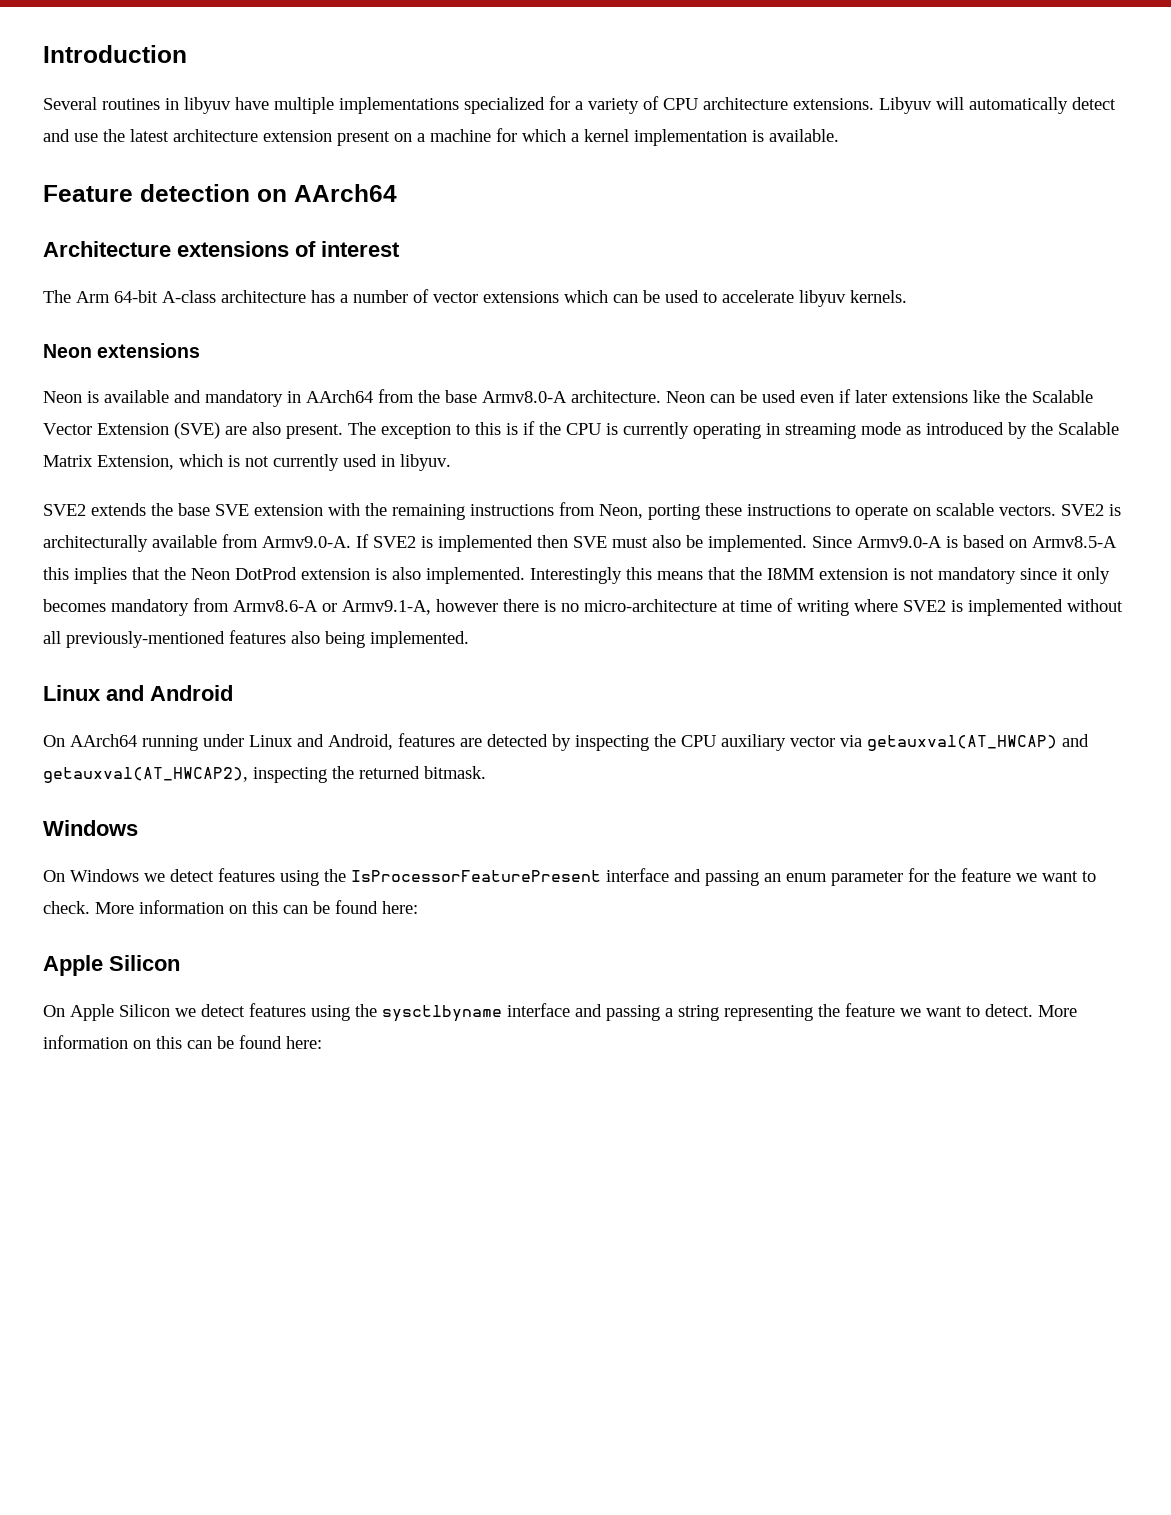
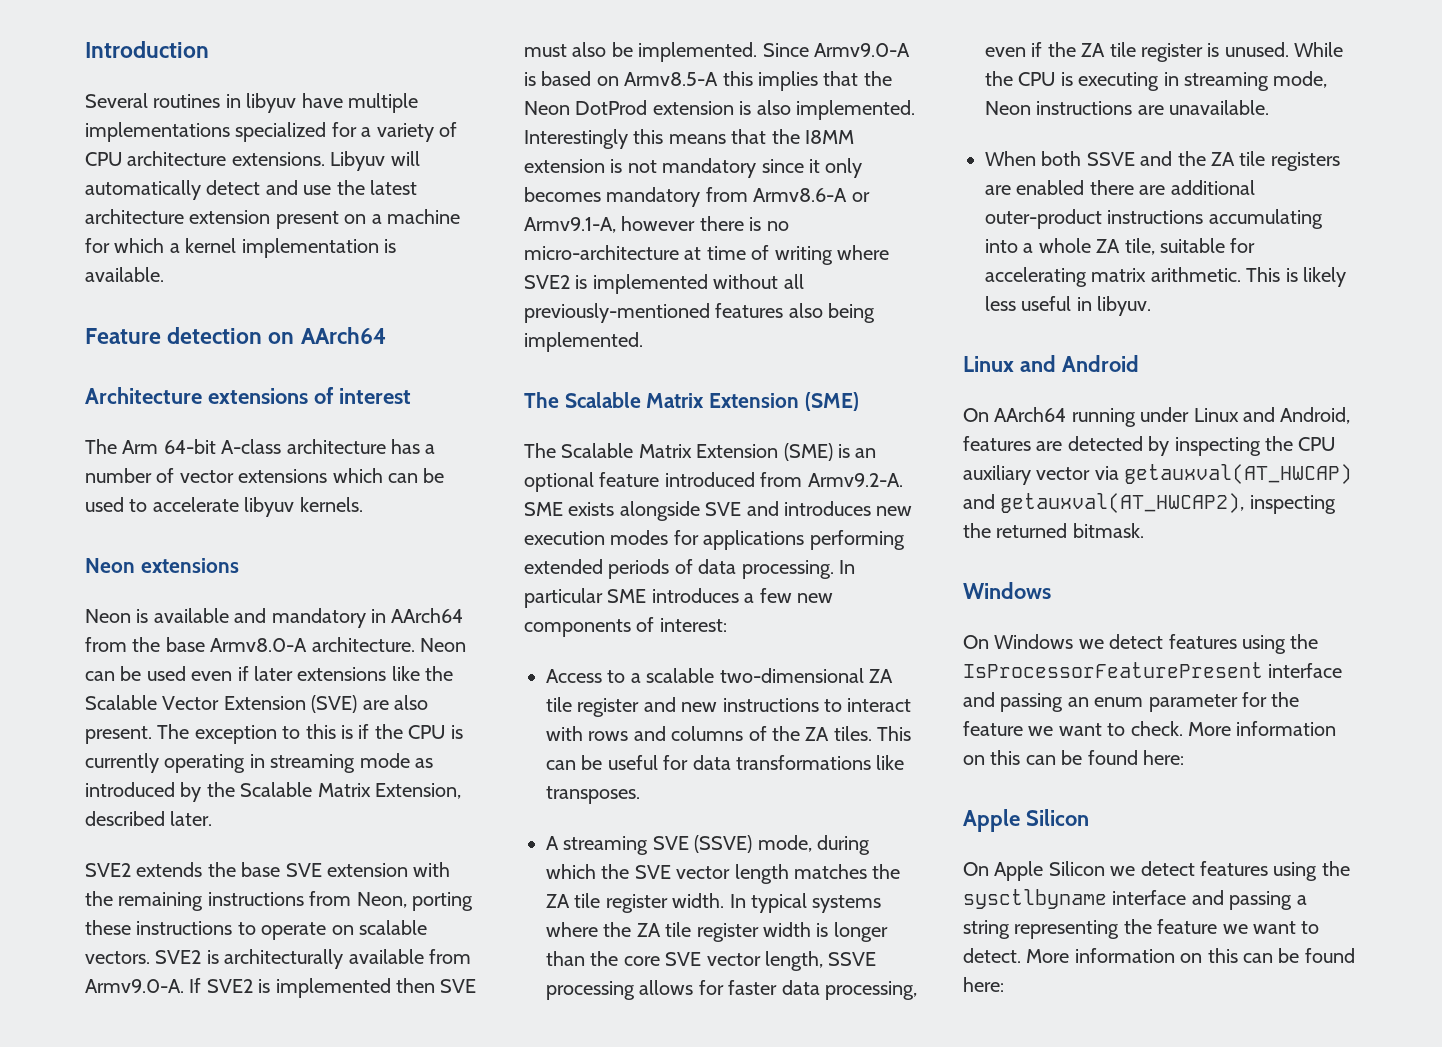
[179,454,451,471] which is not currently used in libyuv. -> [85,811,213,826] described later.
(469, 639) none -> [524,392,859,411] [524,443,877,461] [524,472,903,492] [524,501,913,521] [524,530,905,550] [524,559,855,579] [524,588,833,608] [524,617,727,637] [546,668,893,683] [546,697,912,717] [546,726,912,741] [546,755,905,770] [546,786,640,804] [546,835,870,855] [546,864,901,884] [546,893,882,913] [546,922,888,942] [546,951,877,971] [546,980,917,1000] [985,42,1344,62] [985,71,1328,91] [985,100,1270,115] [985,151,1340,171] [985,180,1255,195] [985,209,1323,229] [985,238,1256,255] [985,267,1346,287] [985,296,1152,316] // The Scalable Matrix Extension (SME) // The Scalable Matrix Extension (SME) is an optional feature introduced from Armv9.2-A. SME exists alongside SVE and introduces new execution modes for applications performing extended periods of data processing. In particular SME introduces a few new components of interest: // Access to a scalable two-dimensional ZA tile register and new instructions to interact with rows and columns of the ZA tiles. This can be useful for data transformations like transposes. // A streaming SVE (SSVE) mode, during which the SVE vector length matches the ZA tile register width. In typical systems where the ZA tile register width is longer than the core SVE vector length, SSVE processing allows for faster data processing, even if the ZA tile register is unused. While the CPU is executing in streaming mode, Neon instructions are unavailable. // When both SSVE and the ZA tile registers are enabled there are additional outer-product instructions accumulating into a whole ZA tile, suitable for accelerating matrix arithmetic. This is likely less useful in libyuv.

